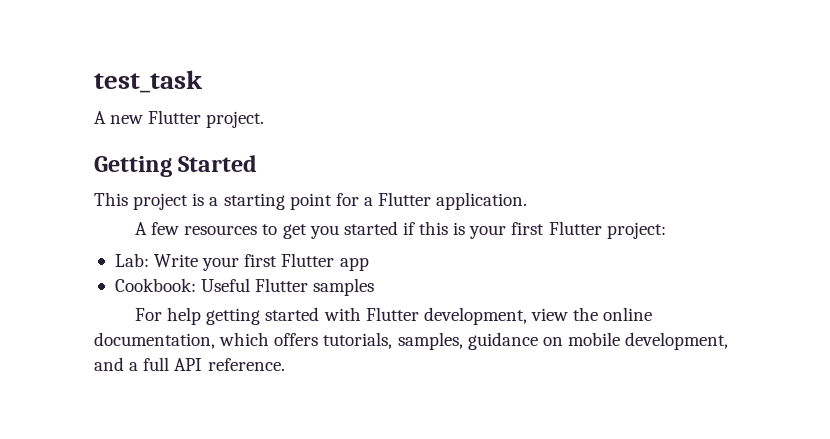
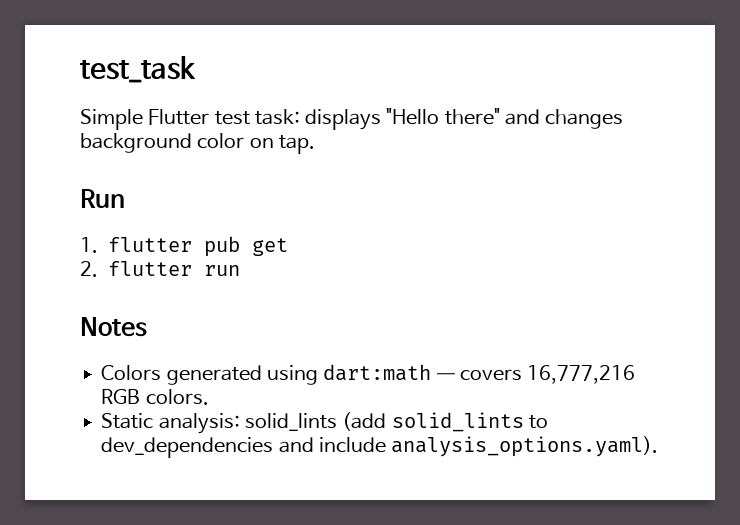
[94,110,265,128] [94,155,258,177] [94,192,528,210] [134,221,666,239] [114,253,369,271] [114,278,375,296] [134,307,653,325] [94,332,729,350] [94,357,285,371] A new Flutter project. // Getting Started // This project is a starting point for a Flutter application. // A few resources to get you started if this is your first Flutter project: // Lab: Write your first Flutter app // Cookbook: Useful Flutter samples // For help getting started with Flutter development, view the online documentation, which offers tutorials, samples, guidance on mobile development, and a full API reference. -> [80,108,624,130] [80,133,315,154] [80,189,125,208] [80,236,288,257] [80,261,240,277] [80,317,147,337] [101,364,636,385] [101,389,209,405] [101,412,548,434] [101,436,659,458] Simple Flutter test task: displays "Hello there" and changes background color on tap. // Run // 1. flutter pub get // 2. flutter run // Notes // Colors generated using dart:math — covers 16,777,216 RGB colors. // Static analysis: solid_lints (add solid_lints to dev_dependencies and include analysis_options.yaml).

